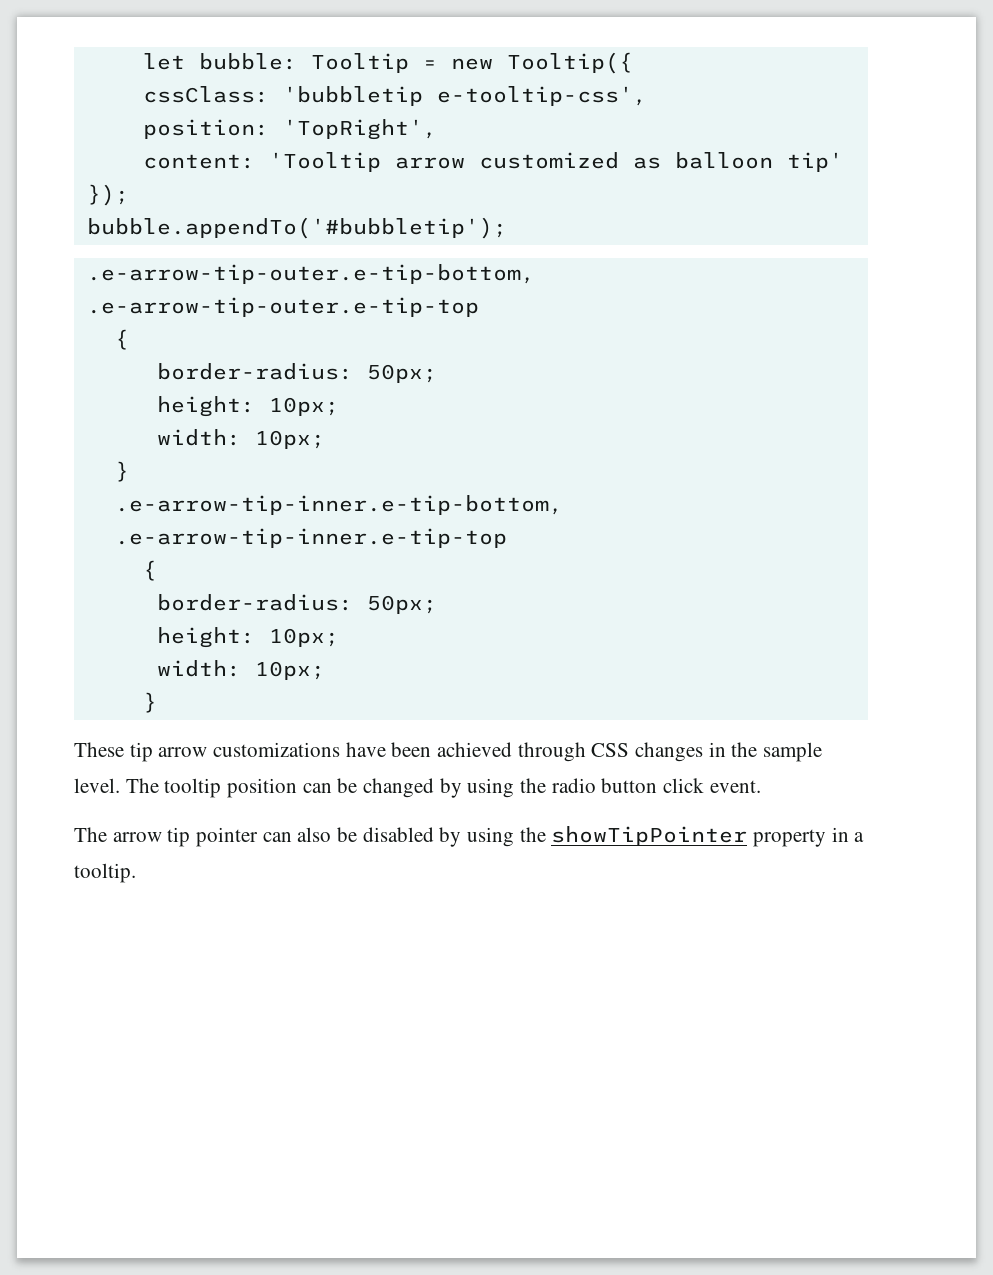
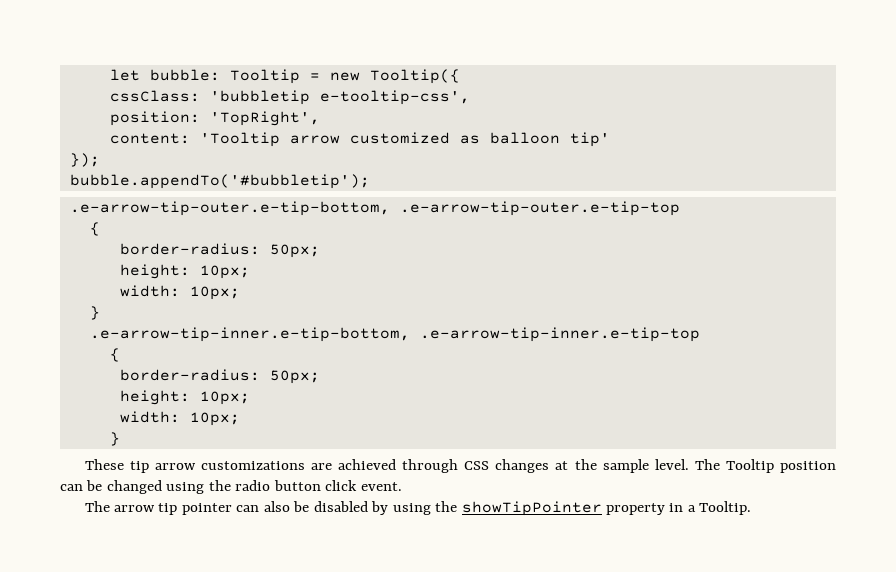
[345,742,432,757] have been -> [310,463,332,470] are
[708,742,726,757] in -> [555,461,569,470] at
[164,778,222,798] tooltip -> [725,459,774,473] Tooltip
[439,778,462,798] by -> (162, 487) none
[74,863,136,883] tooltip. -> [699,501,752,515] Tooltip.

